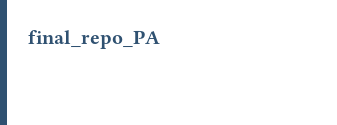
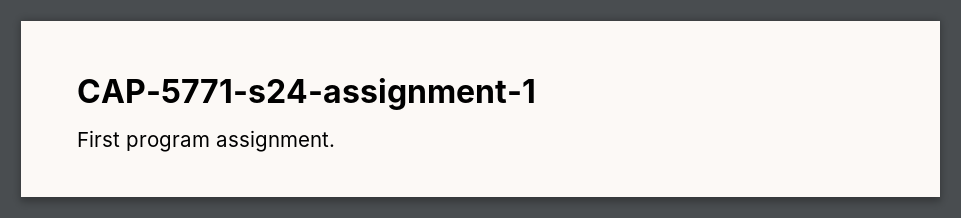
[28,30,160,49] final_repo_PA -> [77,78,536,110] [77,130,335,152] CAP-5771-s24-assignment-1 // First program assignment.

